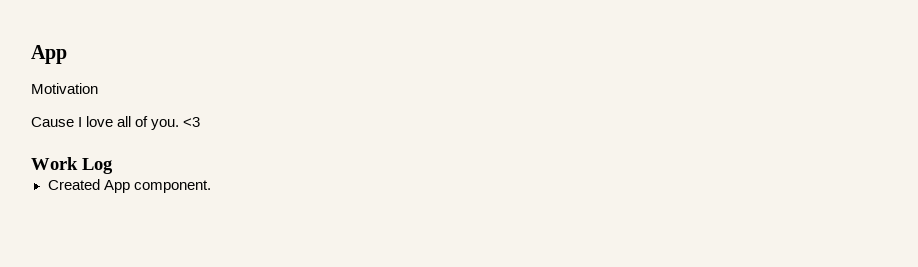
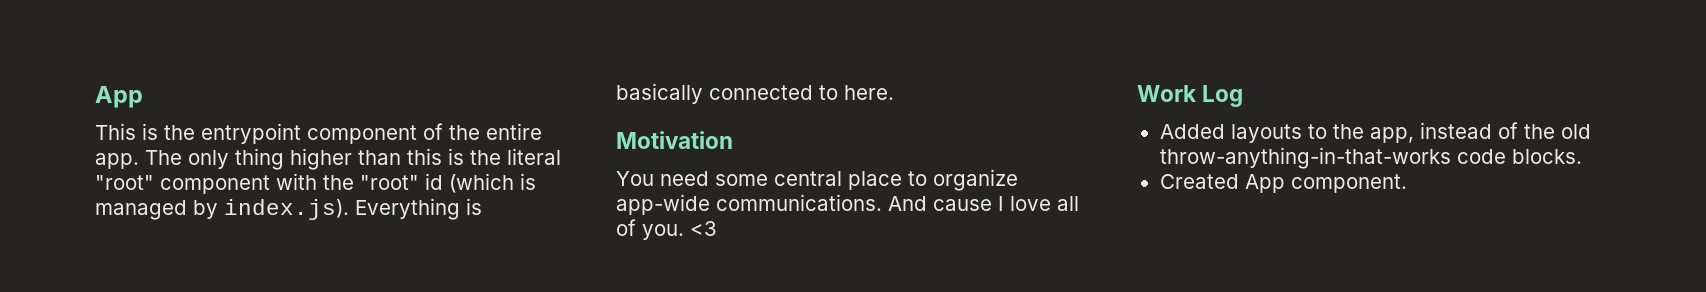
[31,83,98,94] [31,117,74,127] Motivation // Cause -> [95,123,542,144] [95,148,561,170] [95,173,536,194] [95,198,482,220] [616,83,894,104] [616,131,733,149] [616,169,1018,191] [616,194,992,215] This is the entrypoint component of the entire app. The only thing higher than this is the literal "root" component with the "root" id (which is managed by index.js). Everything is basically connected to here. // Motivation // You need some central place to organize app-wide communications. And cause
(113, 166) none -> [1159,122,1591,143] [1159,147,1582,169] // Added layouts to the app, instead of the old throw-anything-in-that-works code blocks.

